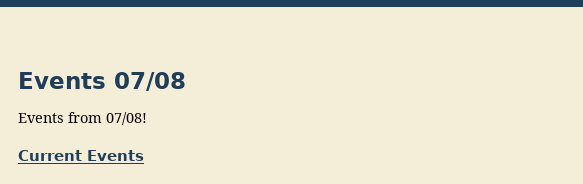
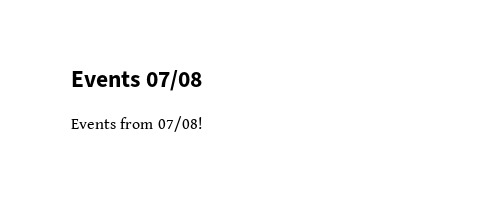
[18,150,144,161] // Current Events -> (203, 124) none

